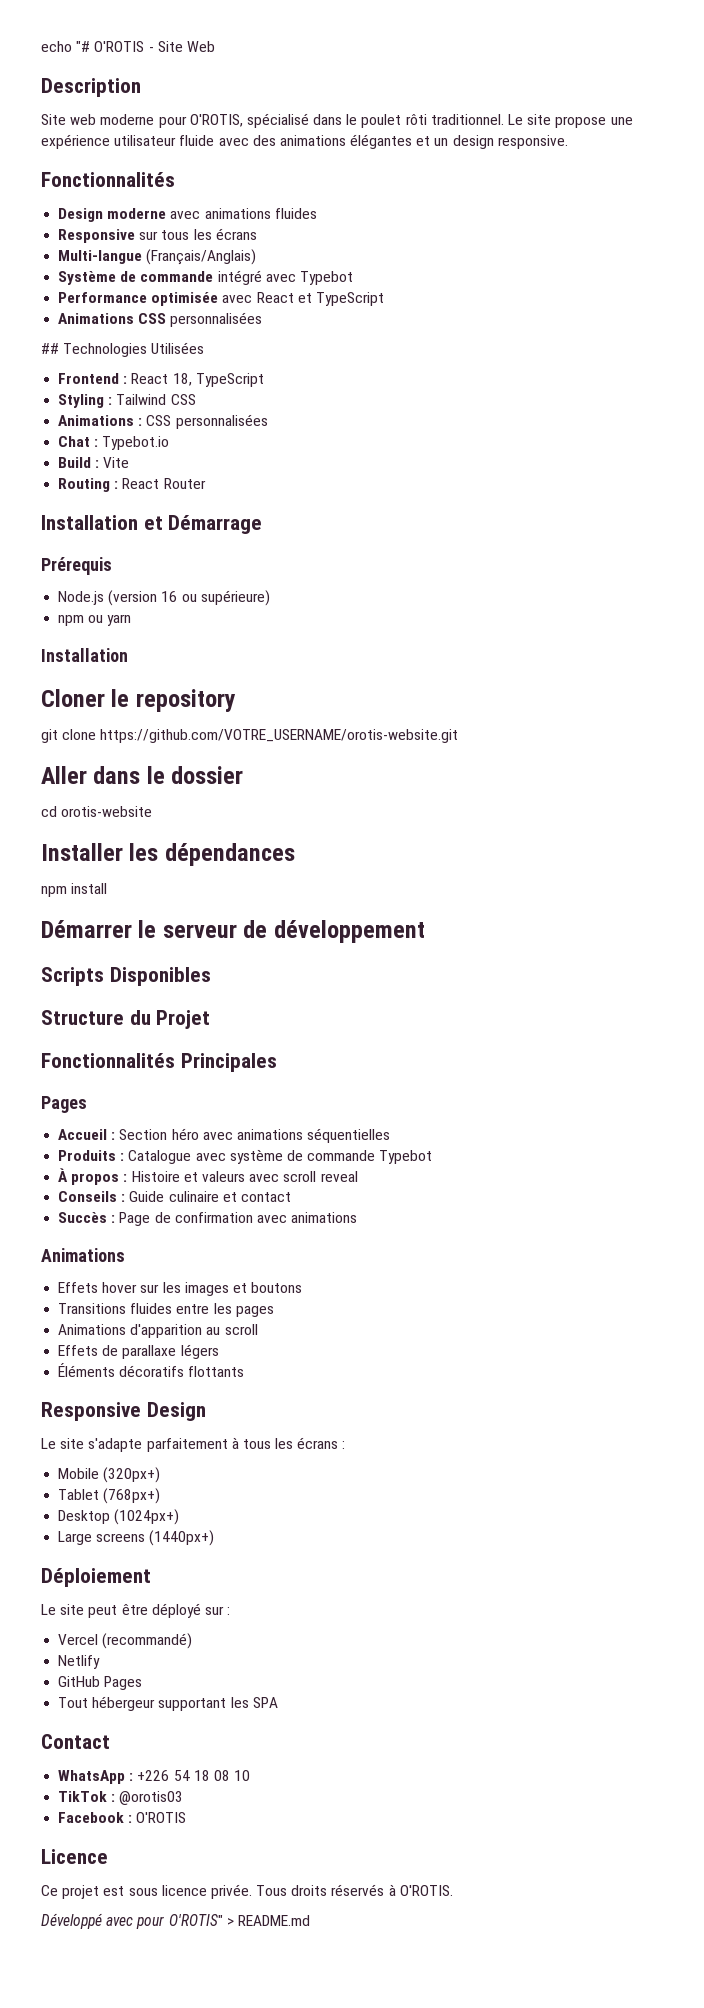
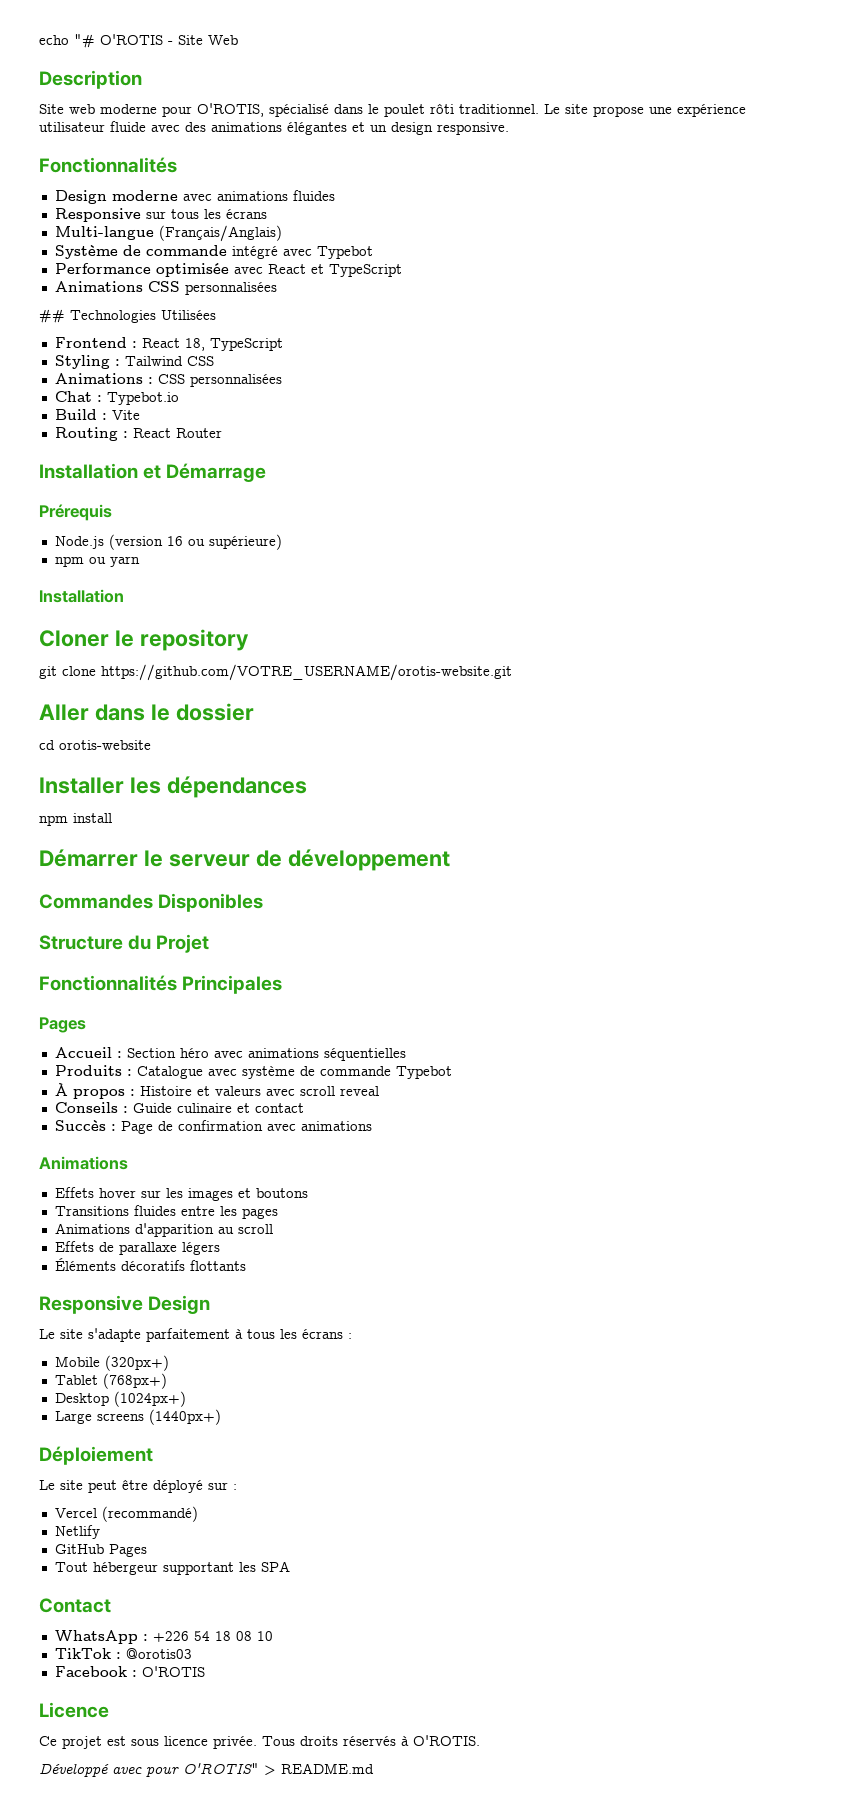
[41,967,104,986] Scripts -> [39,894,153,909] Commandes

